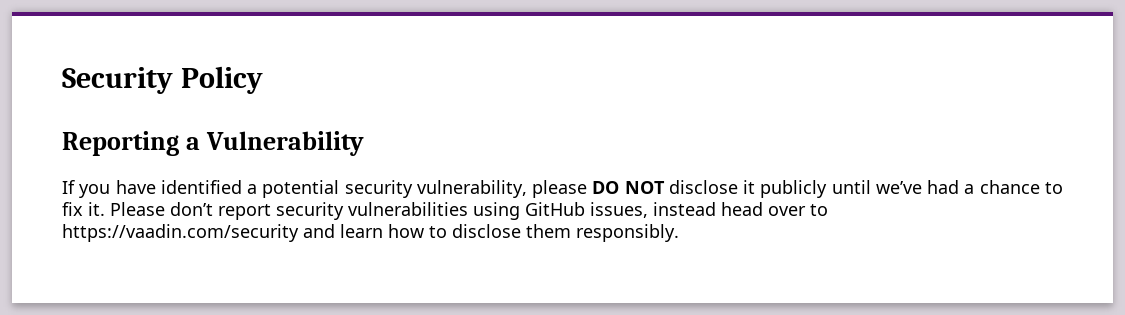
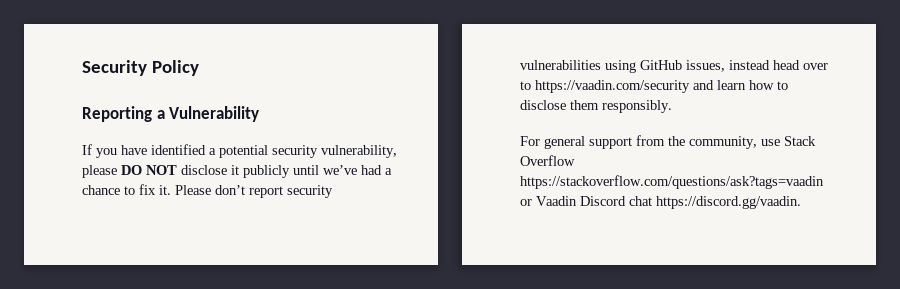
(679, 233) none -> [520,135,816,149] [520,155,575,166] [520,175,824,189] [520,196,801,209] // For general support from the community, use Stack Overflow https://stackoverflow.com/questions/ask?tags=vaadin or Vaadin Discord chat https://discord.gg/vaadin.

